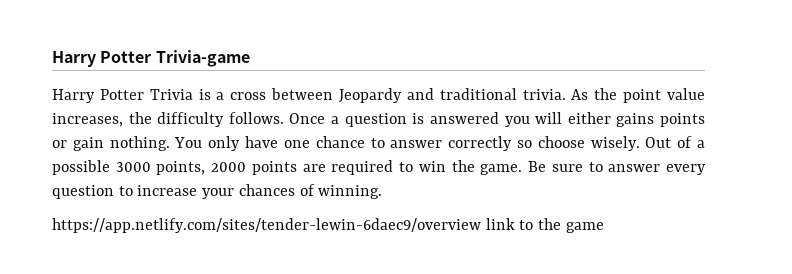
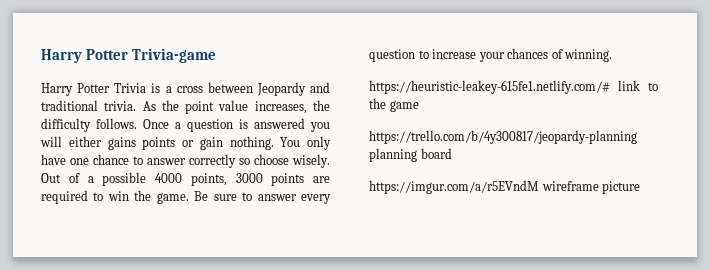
[115,161,247,175] 3000 points, 2000 -> [155,173,263,186] 4000 points, 3000
[52,218,481,233] https://app.netlify.com/sites/tender-lewin-6daec9/overview -> [369,80,610,94] https://heuristic-leakey-615fe1.netlify.com/#
(604, 227) none -> [369,130,637,144] [369,148,452,162] [369,180,641,194] // https://trello.com/b/4y300817/jeopardy-planning planning board // https://imgur.com/a/r5EVndM wireframe picture

